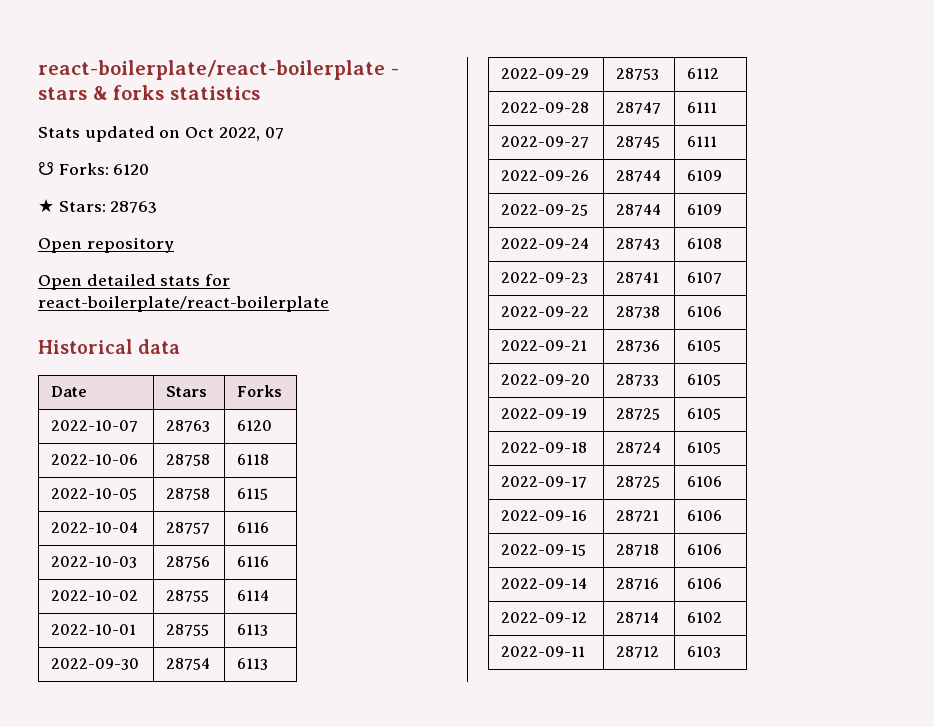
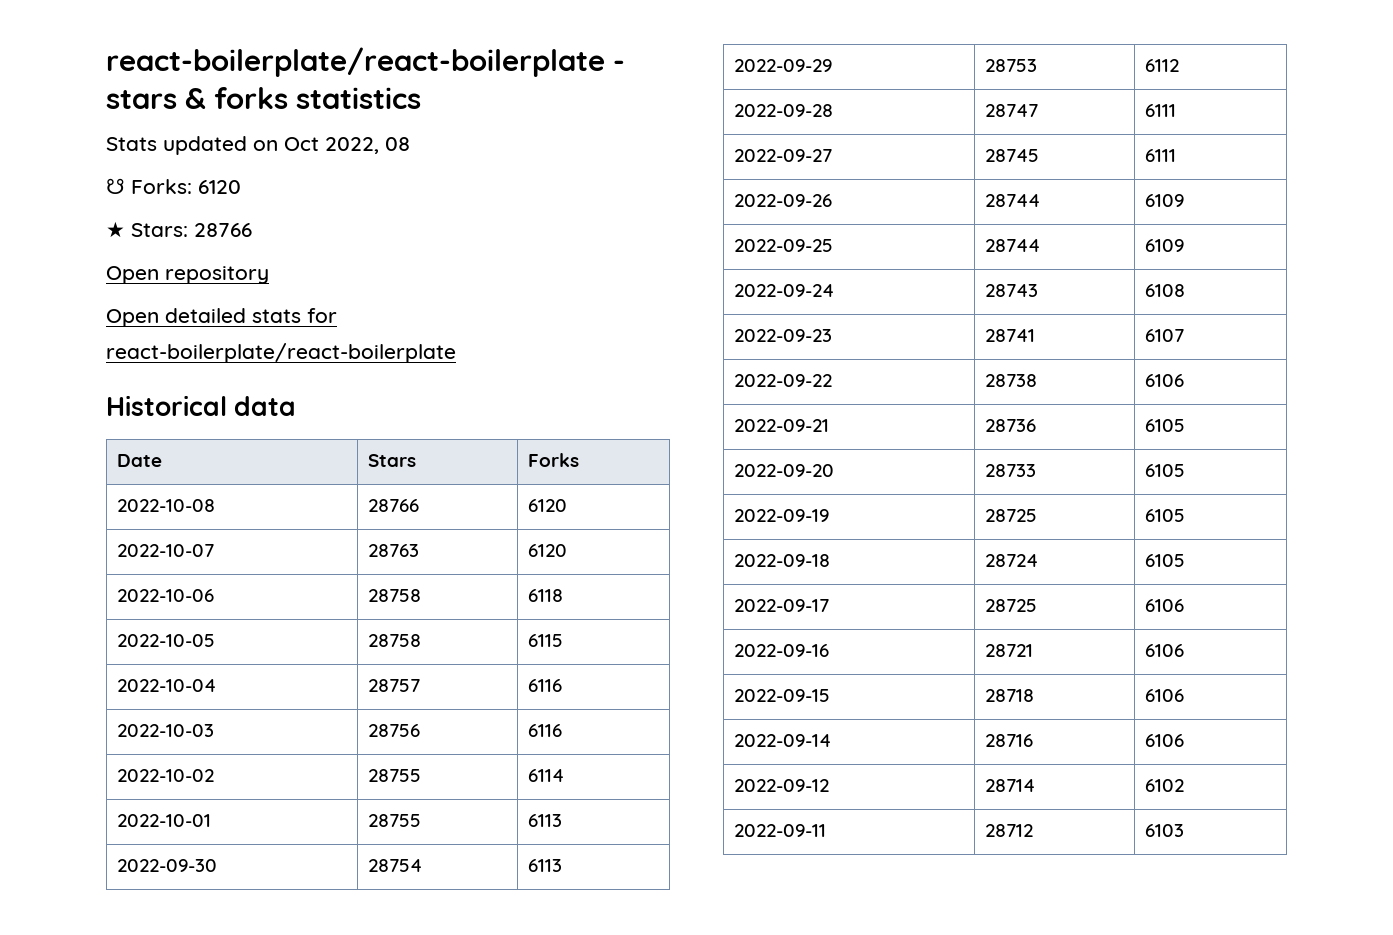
[264,127,284,139] 07 -> [385,137,410,151] 08
[110,201,158,213] 28763 -> [194,223,252,237] 28766
(282, 391) none -> [117,499,216,512] [368,499,420,512] [528,499,568,512] // 2022-10-08 | 28766 | 6120

